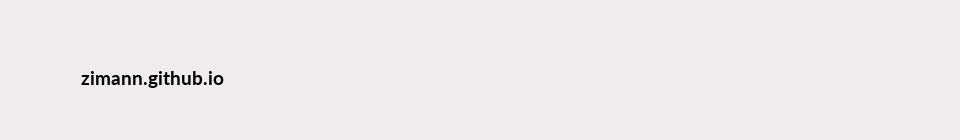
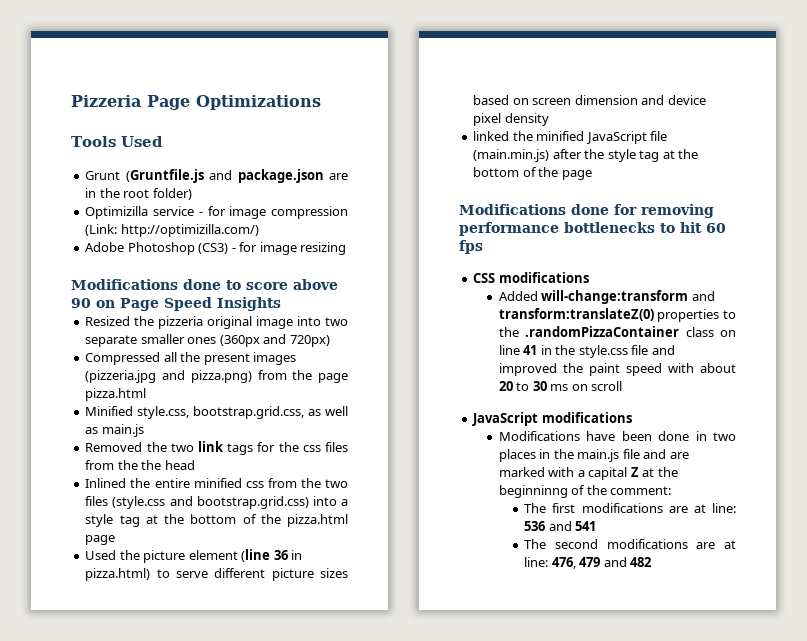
[81,71,224,88] zimann.github.io -> [71,95,321,110] [71,136,163,147] [85,169,348,183] [85,188,192,200] [85,206,348,219] [85,224,259,237] [85,242,347,255] [71,279,338,290] [71,297,281,311] [85,316,348,329] [85,334,330,347] [85,352,297,365] [85,370,348,383] [85,388,147,401] [85,406,348,419] [85,424,144,437] [85,441,348,455] [85,460,195,470] [85,478,348,488] [85,496,348,509] [85,514,348,527] [85,535,116,545] [85,549,303,563] [85,568,348,581] [473,95,706,105] [473,113,549,126] [473,131,668,144] [473,149,699,162] [473,167,592,180] [459,204,714,218] [459,222,726,236] [459,240,483,254] [473,272,589,283] [498,290,715,304] [498,308,736,322] [498,326,736,337] [498,345,675,358] [498,363,736,376] [498,381,623,391] [472,412,632,426] [498,431,736,441] [498,449,689,462] [498,467,678,480] [498,485,672,498] [524,503,736,513] [524,521,597,531] [524,539,736,549] [524,557,652,569] Pizzeria Page Optimizations // Tools Used // Grunt (Gruntfile.js and package.json are in the root folder) // Optimizilla service - for image compression (Link: http://optimizilla.com/) // Adobe Photoshop (CS3) - for image resizing // Modifications done to score above 90 on Page Speed Insights // Resized the pizzeria original image into two separate smaller ones (360px and 720px) // Compressed all the present images (pizzeria.jpg and pizza.png) from the page pizza.html // Minified style.css, bootstrap.grid.css, as well as main.js // Removed the two link tags for the css files from the the head // Inlined the entire minified css from the two files (style.css and bootstrap.grid.css) into a style tag at the bottom of the pizza.html page // Used the picture element (line 36 in pizza.html) to serve different picture sizes based on screen dimension and device pixel density // linked the minified JavaScript file (main.min.js) after the style tag at the bottom of the page // Modifications done for removing performance bottlenecks to hit 60 fps // CSS modifications // Added will-change:transform and transform:translateZ(0) properties to the .randomPizzaContainer class on line 41 in the style.css file and improved the paint speed with about 20 to 30 ms on scroll // JavaScript modifications // Modifications have been done in two places in the main.js file and are marked with a capital Z at the beginninng of the comment: // The first modifications are at line: 536 and 541 // The second modifications are at line: 476, 479 and 482

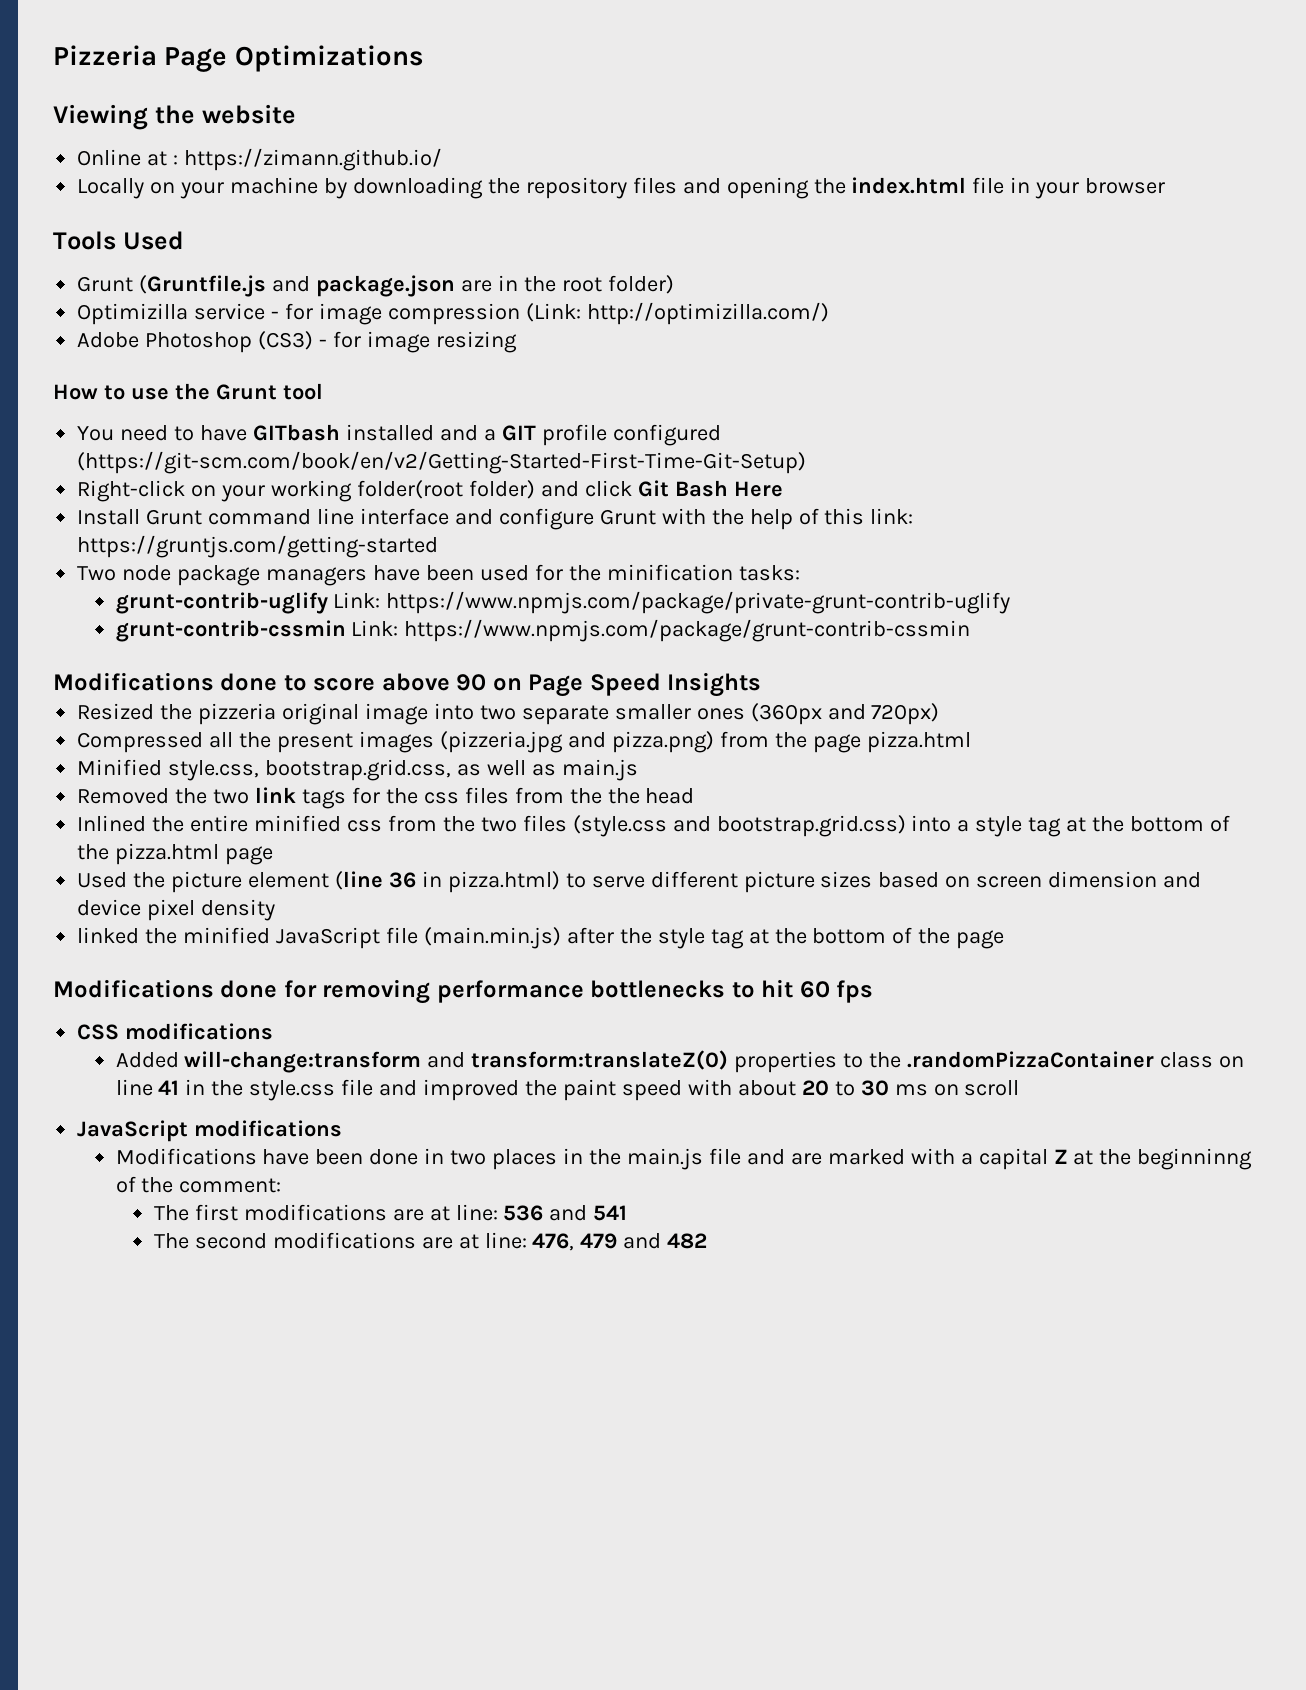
(321, 102) none -> [53,104,296,130] [77,148,443,171] [77,177,1166,199] // Viewing the website // Online at : https://zimann.github.io/ // Locally on your machine by downloading the repository files and opening the index.html file in your browser
(347, 248) none -> [53,383,323,400] [77,424,721,446] [77,451,807,474] [77,480,783,502] [77,508,914,530] [77,535,439,558] [77,564,800,586] [115,591,1011,614] [115,619,971,642] // How to use the Grunt tool // You need to have GITbash installed and a GIT profile configured (https://git-scm.com/book/en/v2/Getting-Started-First-Time-Git-Setup) // Right-click on your working folder(root folder) and click Git Bash Here // Install Grunt command line interface and configure Grunt with the help of this link: https://gruntjs.com/getting-started // Two node package managers have been used for the minification tasks: // grunt-contrib-uglify Link: https://www.npmjs.com/package/private-grunt-contrib-uglify // grunt-contrib-cssmin Link: https://www.npmjs.com/package/grunt-contrib-cssmin

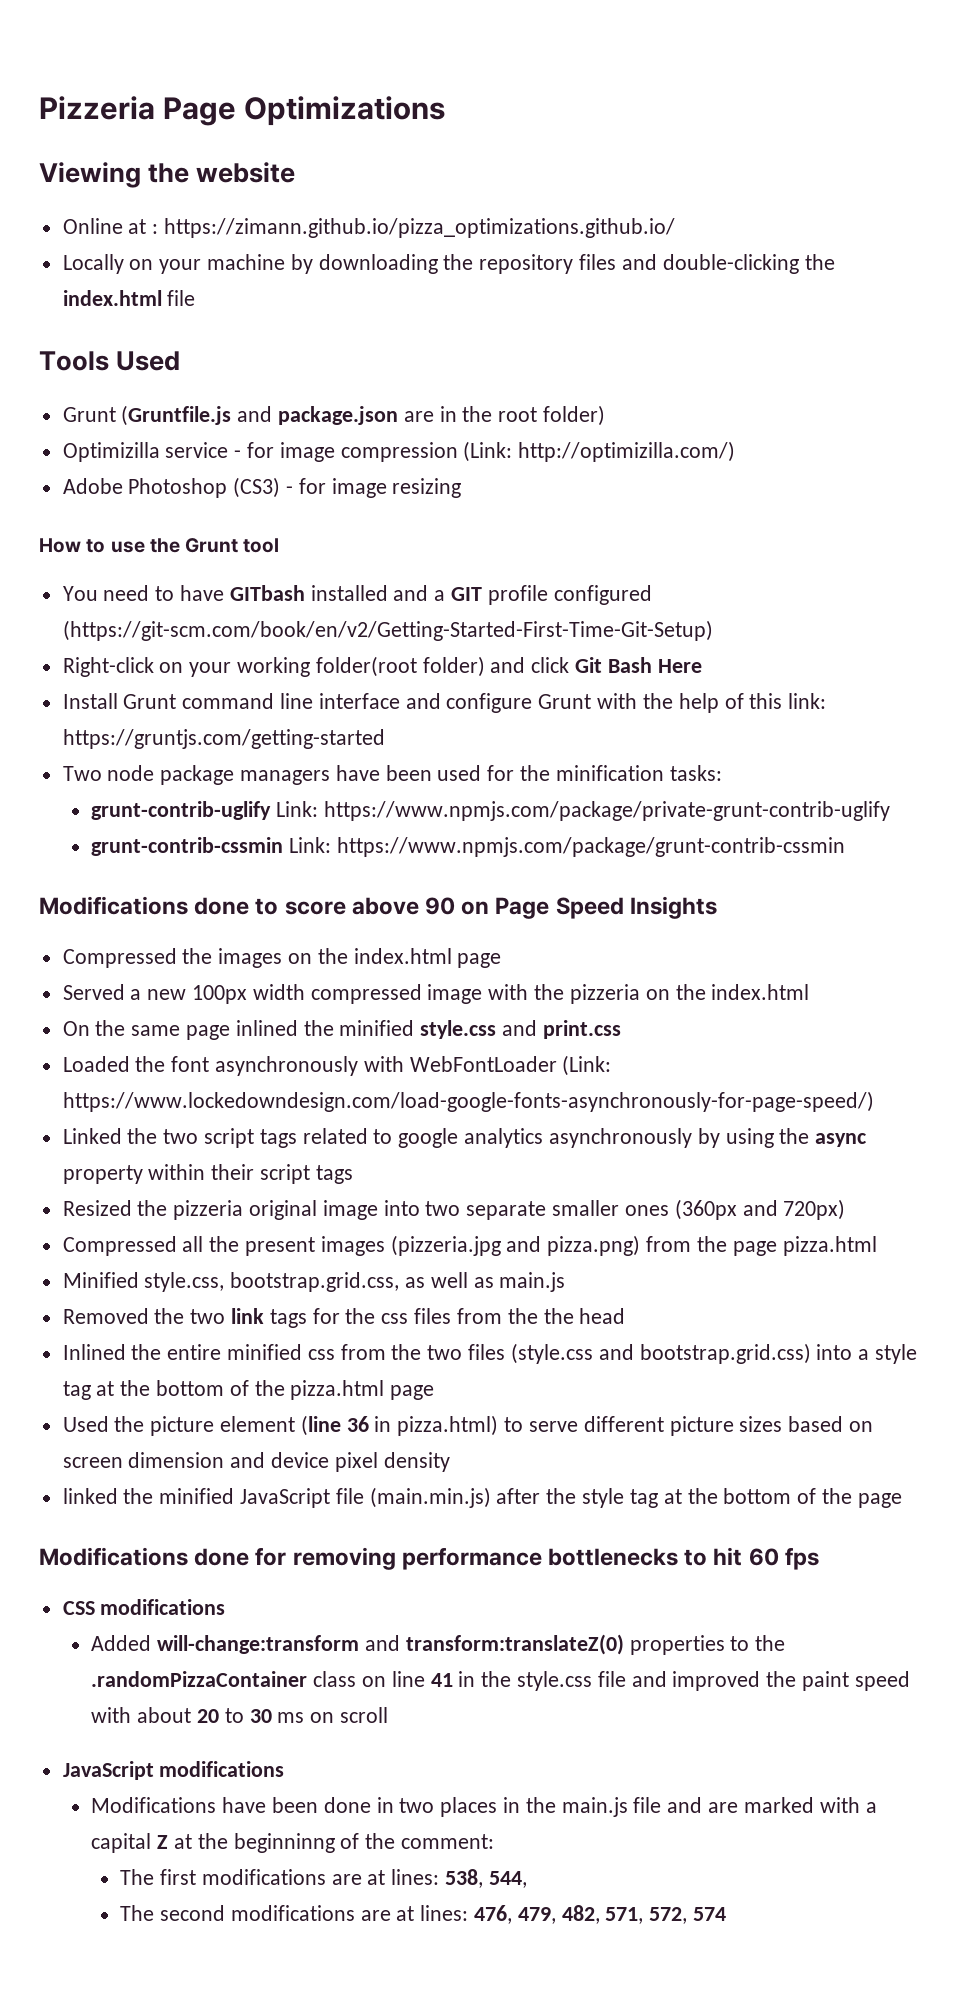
[184,148,443,171] https://zimann.github.io/ -> [164,218,676,238] https://zimann.github.io/pizza_optimizations.github.io/
[726,177,809,199] opening -> [662,254,799,274] double-clicking
[1010,177,1166,199] in your browser -> (196, 298) none
(762, 684) none -> [62,948,502,968] [62,984,810,1004] [62,1020,621,1040] [62,1055,612,1076] [62,1091,874,1112] [62,1128,867,1148] [62,1164,353,1184] // Compressed the images on the index.html page // Served a new 100px width compressed image with the pizzeria on the index.html // On the same page inlined the minified style.css and print.css // Loaded the font asynchronously with WebFontLoader (Link: https://www.lockedowndesign.com/load-google-fonts-asynchronously-for-page-speed/) // Linked the two script tags related to google analytics asynchronously by using the async property within their script tags
[455,1204,628,1221] line: 536 and 541 -> [391,1869,527,1888] lines: 538, 544,
[484,1232,708,1251] line: 476, 479 and 482 -> [420,1905,727,1924] lines: 476, 479, 482, 571, 572, 574

